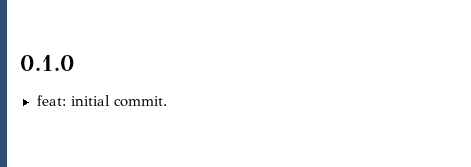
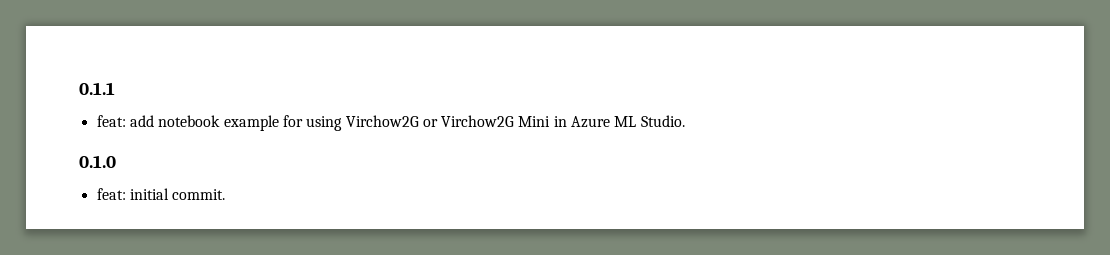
(20, 63) none -> [79,82,115,95] [96,115,685,131] 0.1.1 // feat: add notebook example for using Virchow2G or Virchow2G Mini in Azure ML Studio. //

